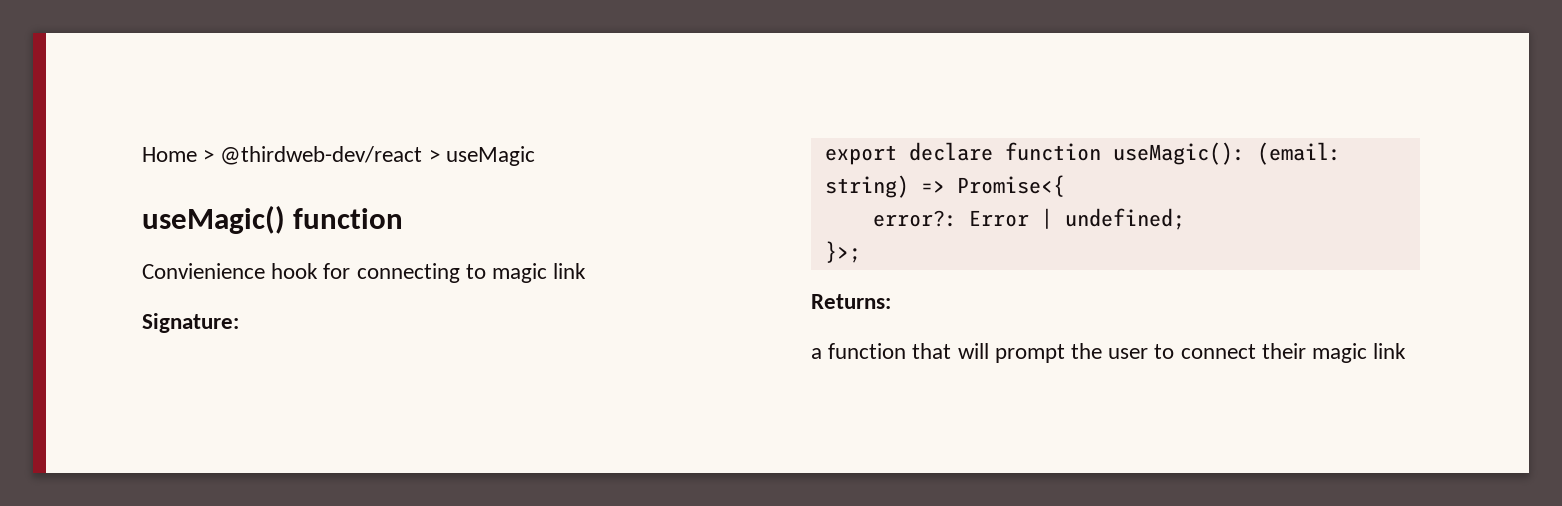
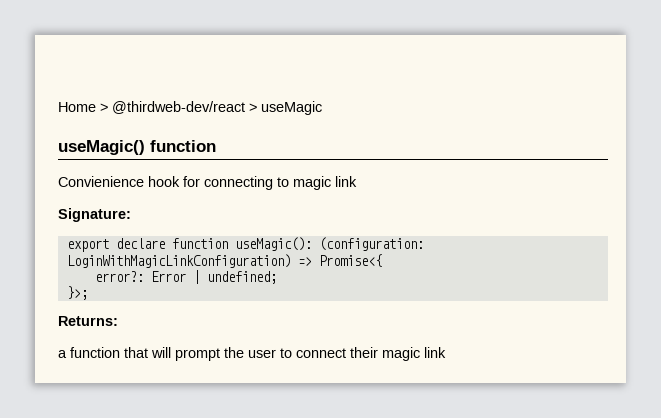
[1256,142,1341,165] [824,175,909,198] (email: string) -> [318,237,424,251] [66,254,291,268] (configuration: LoginWithMagicLinkConfiguration)

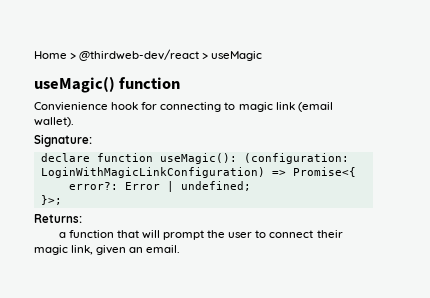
(357, 181) none -> [297,102,333,112] [34,117,74,127] (email wallet).
[66,239,109,252] export -> (92, 140) none
[424,347,446,358] link -> [71,245,181,255] link, given an email.

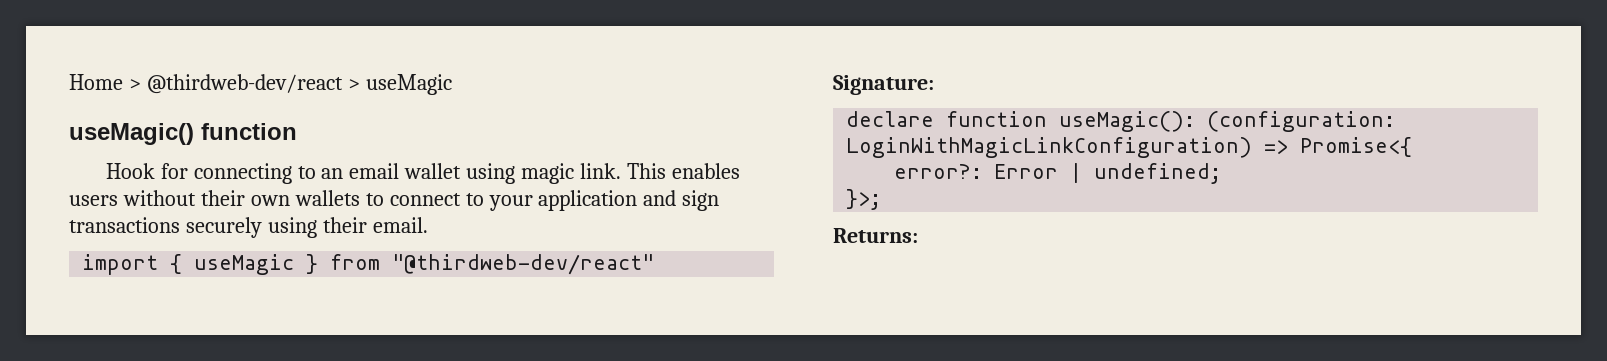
[34,102,139,111] Convienience hook -> [105,163,155,179] Hook
[238,102,333,112] [34,117,74,127] magic link (email wallet). -> [321,163,741,184] [69,190,720,211] [69,217,428,238] [82,254,655,275] an email wallet using magic link. This enables users without their own wallets to connect to your application and sign transactions securely using their email. // import { useMagic } from "@thirdweb-dev/react"
[58,230,343,240] [34,245,181,255] // a function that will prompt the user to connect their magic link, given an email. -> (918, 235) none

